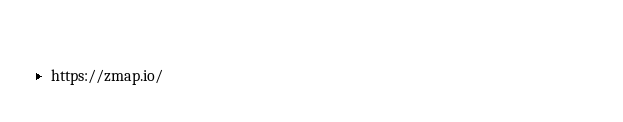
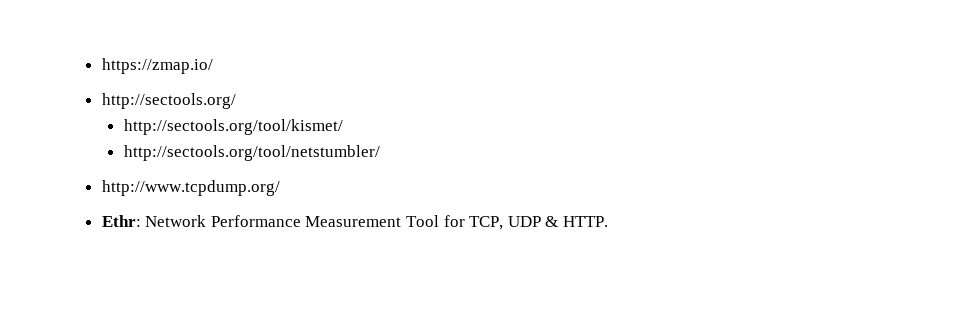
(163, 77) none -> [101,93,236,109] [123,119,343,135] [123,145,380,161] [101,180,280,196] [101,215,609,230] // http://sectools.org/ // http://sectools.org/tool/kismet/ // http://sectools.org/tool/netstumbler/ // http://www.tcpdump.org/ // Ethr: Network Performance Measurement Tool for TCP, UDP & HTTP.

